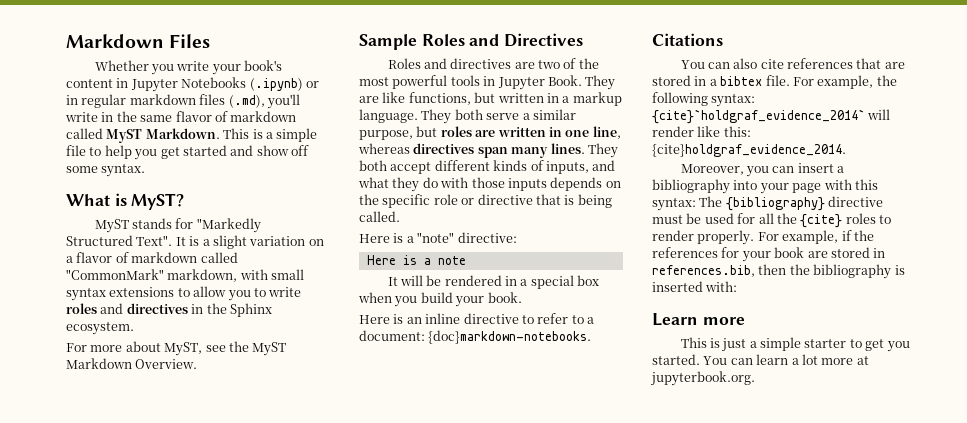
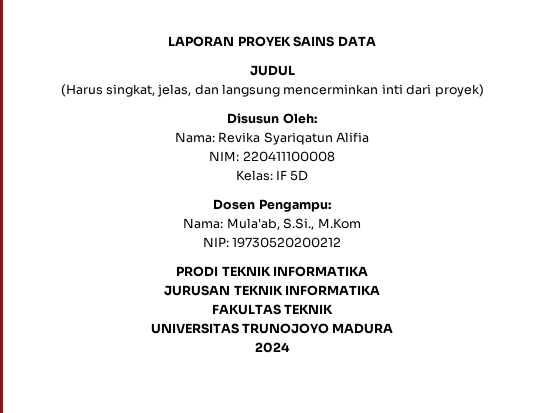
[66,34,211,48] [94,60,283,75] [66,77,319,92] [66,94,300,109] [65,111,297,122] [66,128,318,143] [66,145,309,160] [66,164,146,177] [66,193,185,210] [94,218,261,233] [66,235,324,249] [66,252,238,263] [66,269,305,282] [66,286,302,301] [66,303,272,317] [66,322,134,335] [66,341,287,356] [66,358,198,369] [359,33,584,50] [387,58,599,69] [359,75,616,90] [359,92,622,106] [359,109,576,124] [359,126,621,140] [358,143,618,158] [359,160,616,174] [358,177,621,192] [359,194,612,208] [359,211,400,222] [359,232,517,243] [366,255,466,265] [387,275,600,289] [358,292,522,307] [359,313,594,324] [359,330,592,344] [652,33,723,46] [680,58,905,69] [652,75,897,89] [652,92,756,107] [652,109,891,124] [652,126,751,137] [652,144,846,157] [680,163,845,177] [652,179,878,194] [652,196,884,211] [652,213,891,228] [652,230,874,245] [652,247,886,262] [652,264,905,279] [652,281,738,292] [652,313,745,326] [680,337,910,352] [652,354,869,365] [651,371,755,386] Markdown Files // Whether you write your book's content in Jupyter Notebooks (.ipynb) or in regular markdown files (.md), you'll write in the same flavor of markdown called MyST Markdown. This is a simple file to help you get started and show off some syntax. // What is MyST? // MyST stands for "Markedly Structured Text". It is a slight variation on a flavor of markdown called "CommonMark" markdown, with small syntax extensions to allow you to write roles and directives in the Sphinx ecosystem. // For more about MyST, see the MyST Markdown Overview. // Sample Roles and Directives // Roles and directives are two of the most powerful tools in Jupyter Book. They are like functions, but written in a markup language. They both serve a similar purpose, but roles are written in one line, whereas directives span many lines. They both accept different kinds of inputs, and what they do with those inputs depends on the specific role or directive that is being called. // Here is a "note" directive: // Here is a note // It will be rendered in a special box when you build your book. // Here is an inline directive to refer to a document: {doc}markdown-notebooks. // Citations // You can also cite references that are stored in a bibtex file. For example, the following syntax: {cite}`holdgraf_evidence_2014` will render like this: {cite}holdgraf_evidence_2014. // Moreover, you can insert a bibliography into your page with this syntax: The {bibliography} directive must be used for all the {cite} roles to render properly. For example, if the references for your book are stored in references.bib, then the bibliography is inserted with: // Learn more // This is just a simple starter to get you started. You can learn a lot more at jupyterbook.org. -> [168,36,376,47] [249,65,295,76] [60,84,484,97] [227,113,317,124] [174,132,370,145] [209,151,335,162] [235,170,309,181] [213,199,331,212] [183,218,361,230] [202,237,342,248] [176,266,368,277] [164,285,380,296] [211,304,334,315] [150,323,394,334] [255,342,290,353] LAPORAN PROYEK SAINS DATA // JUDUL // (Harus singkat, jelas, dan langsung mencerminkan inti dari proyek) // Disusun Oleh: // Nama: Revika Syariqatun Alifia // NIM: 220411100008 // Kelas: IF 5D // Dosen Pengampu: // Nama: Mula'ab, S.Si., M.Kom // NIP: 19730520200212 // PRODI TEKNIK INFORMATIKA // JURUSAN TEKNIK INFORMATIKA // FAKULTAS TEKNIK // UNIVERSITAS TRUNOJOYO MADURA // 2024

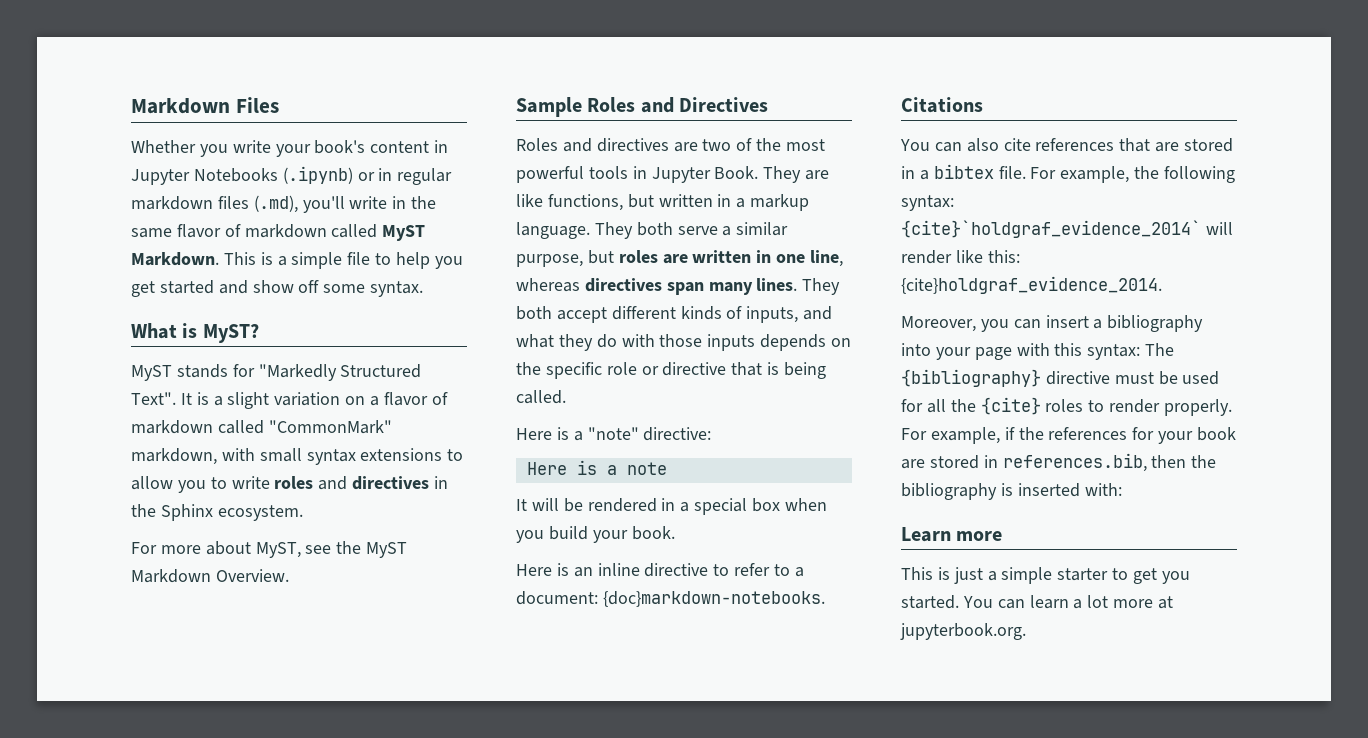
[168,36,376,47] [249,65,295,76] [60,84,484,97] [227,113,317,124] [174,132,370,145] [209,151,335,162] [235,170,309,181] [213,199,331,212] [183,218,361,230] [202,237,342,248] [176,266,368,277] [164,285,380,296] [211,304,334,315] [150,323,394,334] [255,342,290,353] LAPORAN PROYEK SAINS DATA // JUDUL // (Harus singkat, jelas, dan langsung mencerminkan inti dari proyek) // Disusun Oleh: // Nama: Revika Syariqatun Alifia // NIM: 220411100008 // Kelas: IF 5D // Dosen Pengampu: // Nama: Mula'ab, S.Si., M.Kom // NIP: 19730520200212 // PRODI TEKNIK INFORMATIKA // JURUSAN TEKNIK INFORMATIKA // FAKULTAS TEKNIK // UNIVERSITAS TRUNOJOYO MADURA // 2024 -> [131,97,279,114] [131,140,449,157] [131,166,453,185] [131,195,437,213] [131,224,426,241] [131,252,463,269] [131,280,424,297] [131,323,259,343] [131,364,422,381] [131,392,448,409] [131,420,392,434] [131,448,464,465] [131,476,449,493] [131,504,303,521] [131,541,408,558] [131,569,289,583] [516,97,769,117] [516,138,826,152] [516,166,830,183] [516,194,810,211] [516,222,789,239] [516,250,844,267] [516,278,841,295] [516,306,833,323] [516,334,852,351] [516,362,827,379] [516,390,566,404] [516,427,712,441] [526,460,667,475] [516,498,827,515] [516,526,675,543] [516,563,804,577] [516,591,825,607] [901,97,983,113] [900,138,1234,152] [901,164,1236,183] [901,195,954,211] [901,220,1233,238] [901,250,1020,264] [901,276,1162,294] [901,315,1204,332] [901,343,1175,360] [901,369,1220,387] [901,397,1233,416] [901,427,1237,444] [901,453,1217,472] [901,483,1122,500] [901,527,1003,542] [901,567,1190,584] [901,595,1174,609] [900,623,1026,640] Markdown Files // Whether you write your book's content in Jupyter Notebooks (.ipynb) or in regular markdown files (.md), you'll write in the same flavor of markdown called MyST Markdown. This is a simple file to help you get started and show off some syntax. // What is MyST? // MyST stands for "Markedly Structured Text". It is a slight variation on a flavor of markdown called "CommonMark" markdown, with small syntax extensions to allow you to write roles and directives in the Sphinx ecosystem. // For more about MyST, see the MyST Markdown Overview. // Sample Roles and Directives // Roles and directives are two of the most powerful tools in Jupyter Book. They are like functions, but written in a markup language. They both serve a similar purpose, but roles are written in one line, whereas directives span many lines. They both accept different kinds of inputs, and what they do with those inputs depends on the specific role or directive that is being called. // Here is a "note" directive: // Here is a note // It will be rendered in a special box when you build your book. // Here is an inline directive to refer to a document: {doc}markdown-notebooks. // Citations // You can also cite references that are stored in a bibtex file. For example, the following syntax: {cite}`holdgraf_evidence_2014` will render like this: {cite}holdgraf_evidence_2014. // Moreover, you can insert a bibliography into your page with this syntax: The {bibliography} directive must be used for all the {cite} roles to render properly. For example, if the references for your book are stored in references.bib, then the bibliography is inserted with: // Learn more // This is just a simple starter to get you started. You can learn a lot more at jupyterbook.org.

